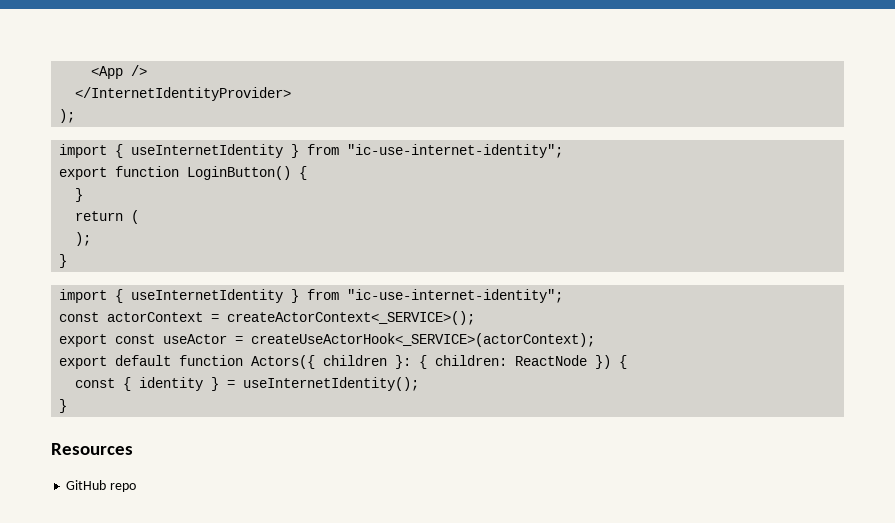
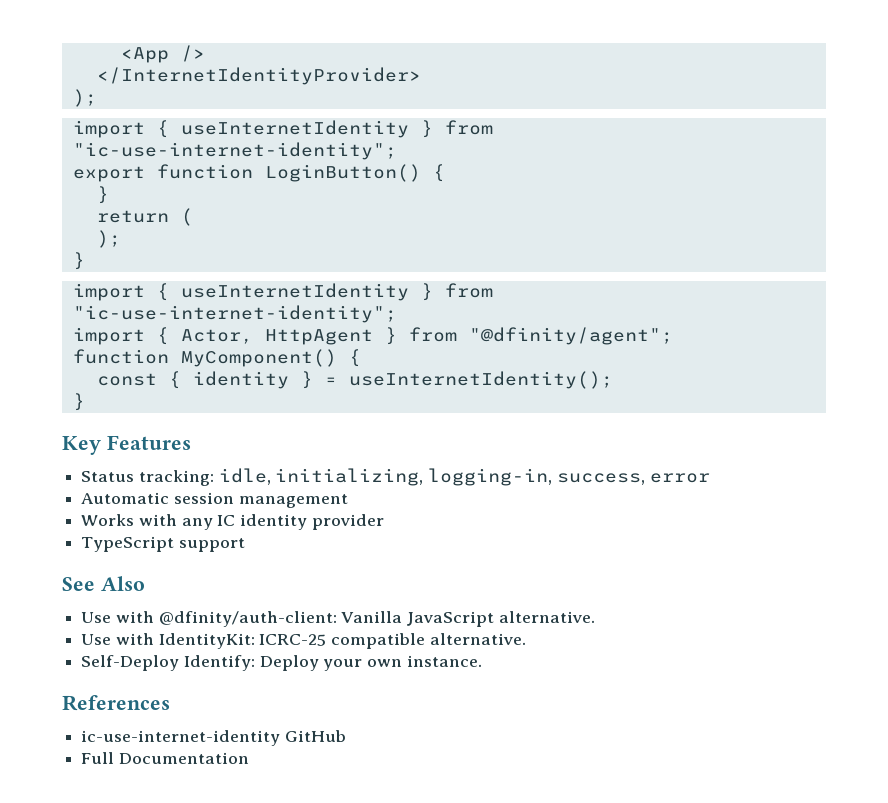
[59,311,476,325] [59,333,596,347] [59,355,612,369] const actorContext = createActorContext<_SERVICE>(); // export const useActor = createUseActorHook<_SERVICE>(actorContext); // export default function Actors({ children }: { children: ReactNode }) -> [72,327,673,345] [72,349,337,367] import { Actor, HttpAgent } from "@dfinity/agent"; // function MyComponent()
[51,443,133,455] Resources // -> [62,435,191,455] [81,468,710,486] [81,492,348,508] [81,514,384,530] [81,536,245,552] [62,576,145,591] [81,611,595,627] [81,633,526,649] [81,655,482,671] [62,695,170,711] [81,730,281,746] Key Features // Status tracking: idle, initializing, logging-in, success, error // Automatic session management // Works with any IC identity provider // TypeScript support // See Also // Use with @dfinity/auth-client: Vanilla JavaScript alternative. // Use with IdentityKit: ICRC-25 compatible alternative. // Self-Deploy Identify: Deploy your own instance. // References // ic-use-internet-identity
[110,483,137,492] repo -> [81,752,249,764] // Full Documentation

